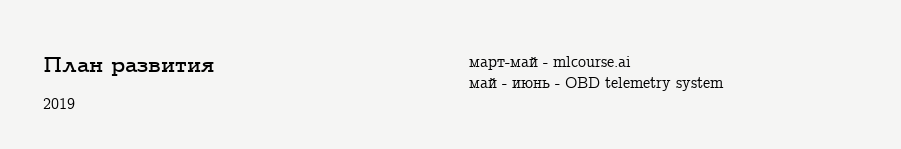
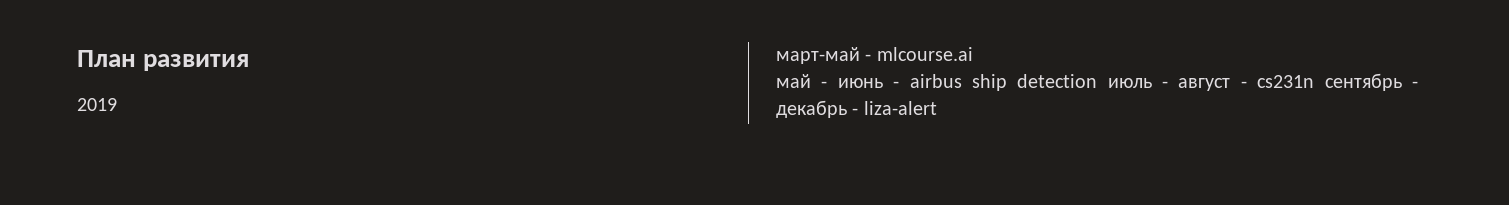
[565,77,724,91] OBD telemetry system -> [909,73,1418,91] [776,100,937,118] airbus ship detection июль - август - cs231n сентябрь - декабрь - liza-alert

